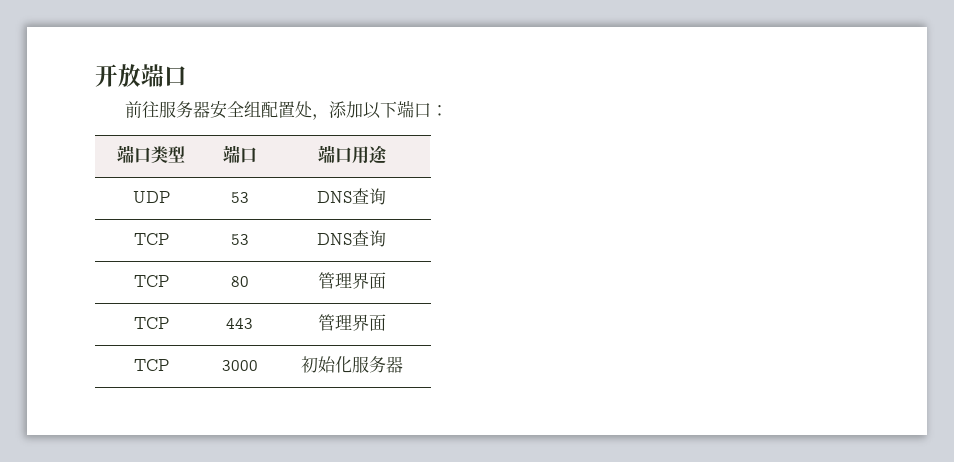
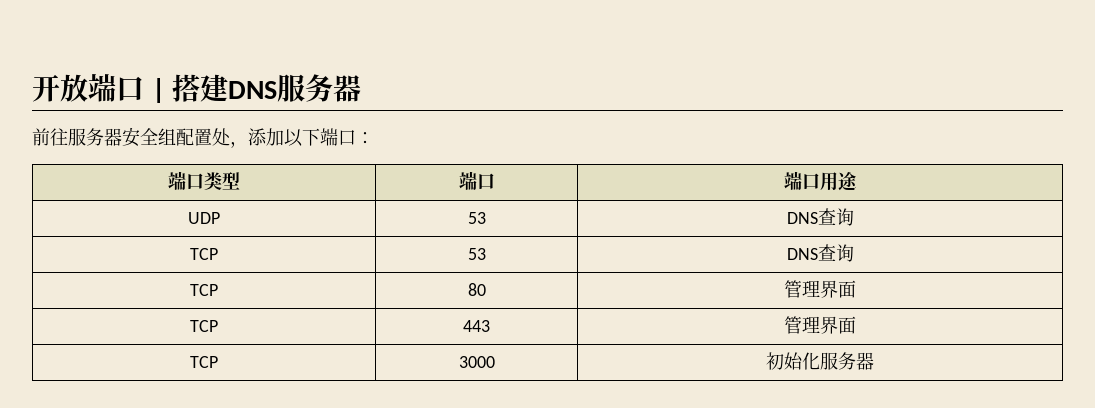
(187, 76) none -> [151,74,362,103] | 搭建DNS服务器

